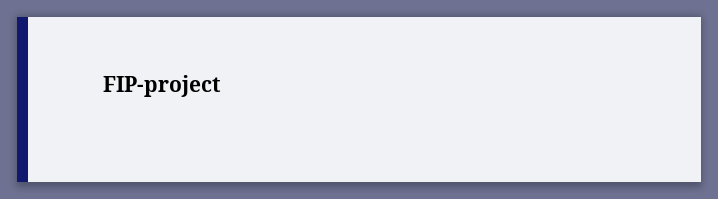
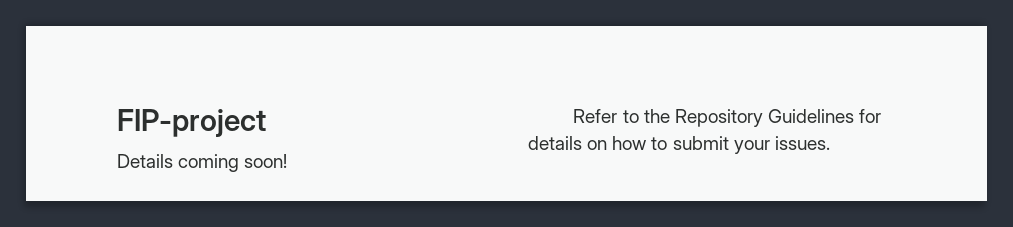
(221, 86) none -> [117,154,288,172] [573,109,882,127] [528,136,830,154] // Details coming soon! // Refer to the Repository Guidelines for details on how to submit your issues.

